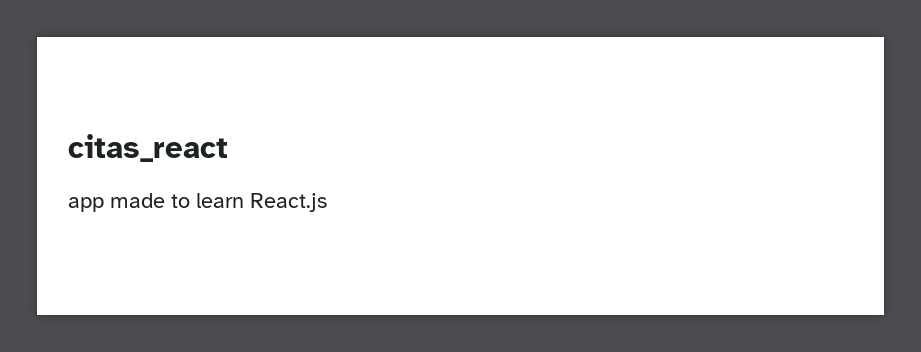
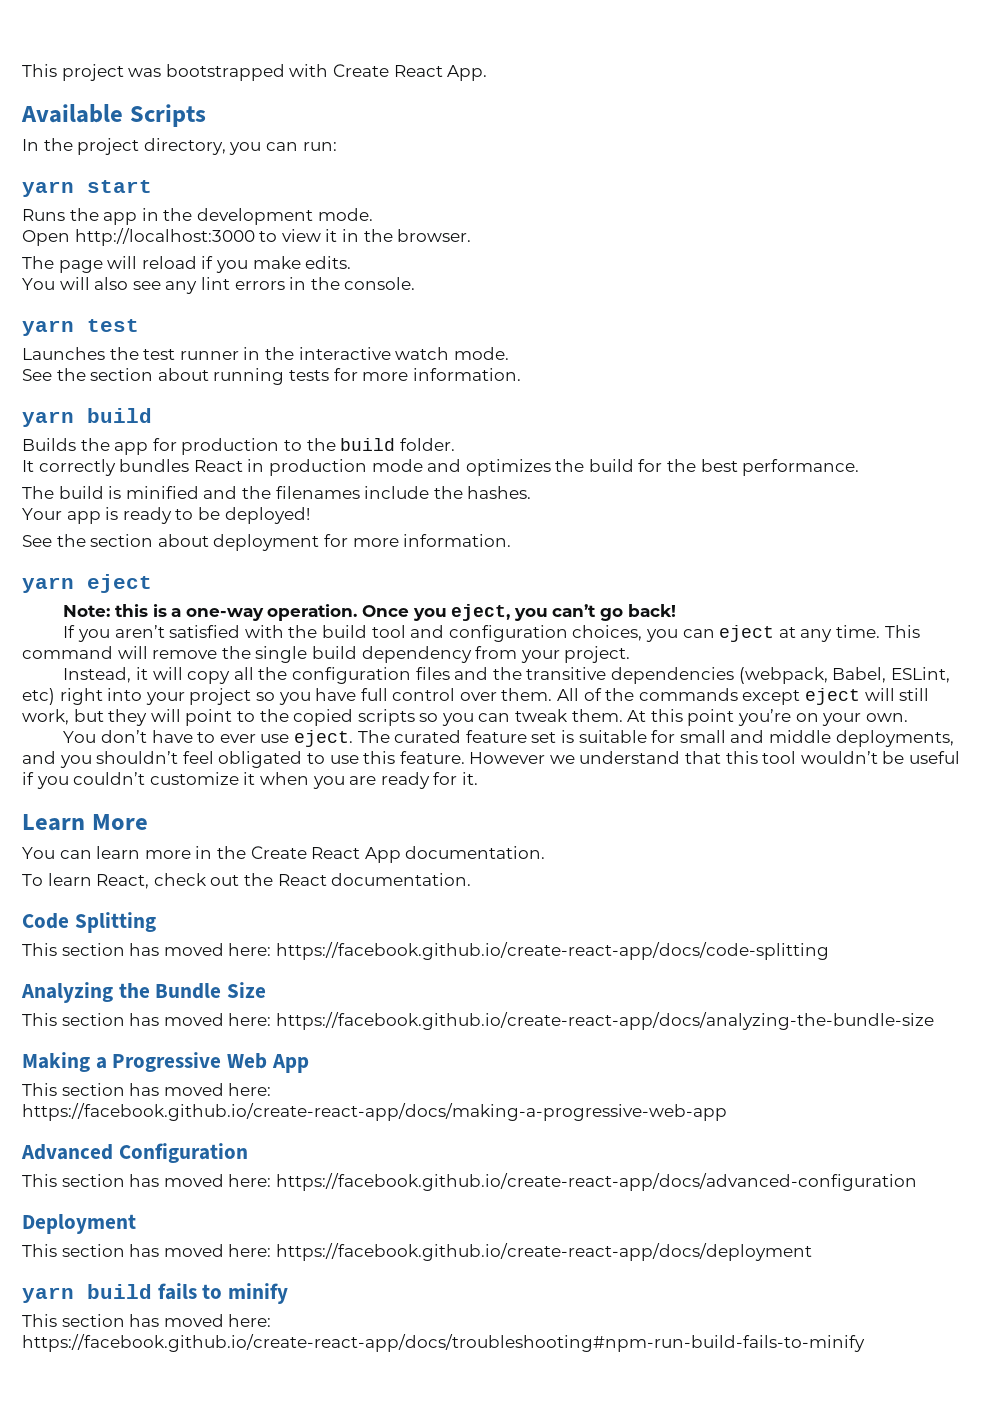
[68,134,228,162] [68,193,327,212] citas_react // app made to learn React.js -> [22,64,488,81] [21,104,206,127] [22,138,337,155] [22,180,152,197] [22,208,373,225] [22,228,472,246] [22,256,352,273] [22,277,416,294] [22,319,139,336] [22,347,509,360] [22,368,521,385] [22,408,152,427] [22,438,455,455] [22,459,860,476] [22,486,532,499] [22,507,310,524] [22,534,512,551] [22,574,152,593] [63,604,676,621] [63,625,920,642] [22,646,631,663] [63,667,950,684] [22,688,930,705] [22,709,908,726] [63,730,954,747] [22,751,961,768] [22,772,478,789] [22,814,148,831] [22,846,546,863] [22,873,472,889] [22,912,156,933] [22,942,829,960] [21,982,267,1003] [22,1012,934,1030] [22,1052,309,1073] [22,1083,272,1096] [22,1103,727,1121] [21,1143,248,1163] [22,1173,917,1191] [22,1214,136,1234] [22,1243,812,1261] [22,1283,289,1304] [22,1314,272,1327] [22,1334,865,1352] This project was bootstrapped with Create React App. // Available Scripts // In the project directory, you can run: // yarn start // Runs the app in the development mode. // Open http://localhost:3000 to view it in the browser. // The page will reload if you make edits. // You will also see any lint errors in the console. // yarn test // Launches the test runner in the interactive watch mode. // See the section about running tests for more information. // yarn build // Builds the app for production to the build folder. // It correctly bundles React in production mode and optimizes the build for the best performance. // The build is minified and the filenames include the hashes. // Your app is ready to be deployed! // See the section about deployment for more information. // yarn eject // Note: this is a one-way operation. Once you eject, you can’t go back! // If you aren’t satisfied with the build tool and configuration choices, you can eject at any time. This command will remove the single build dependency from your project. // Instead, it will copy all the configuration files and the transitive dependencies (webpack, Babel, ESLint, etc) right into your project so you have full control over them. All of the commands except eject will still work, but they will point to the copied scripts so you can tweak them. At this point you’re on your own. // You don’t have to ever use eject. The curated feature set is suitable for small and middle deployments, and you shouldn’t feel obligated to use this feature. However we understand that this tool wouldn’t be useful if you couldn’t customize it when you are ready for it. // Learn More // You can learn more in the Create React App documentation. // To learn React, check out the React documentation. // Code Splitting // This section has moved here: https://facebook.github.io/create-react-app/docs/code-splitting // Analyzing the Bundle Size // This section has moved here: https://facebook.github.io/create-react-app/docs/analyzing-the-bundle-size // Making a Progressive Web App // This section has moved here: https://facebook.github.io/create-react-app/docs/making-a-progressive-web-app // Advanced Configuration // This section has moved here: https://facebook.github.io/create-react-app/docs/advanced-configuration // Deployment // This section has moved here: https://facebook.github.io/create-react-app/docs/deployment // yarn build fails to minify // This section has moved here: https://facebook.github.io/create-react-app/docs/troubleshooting#npm-run-build-fails-to-minify

